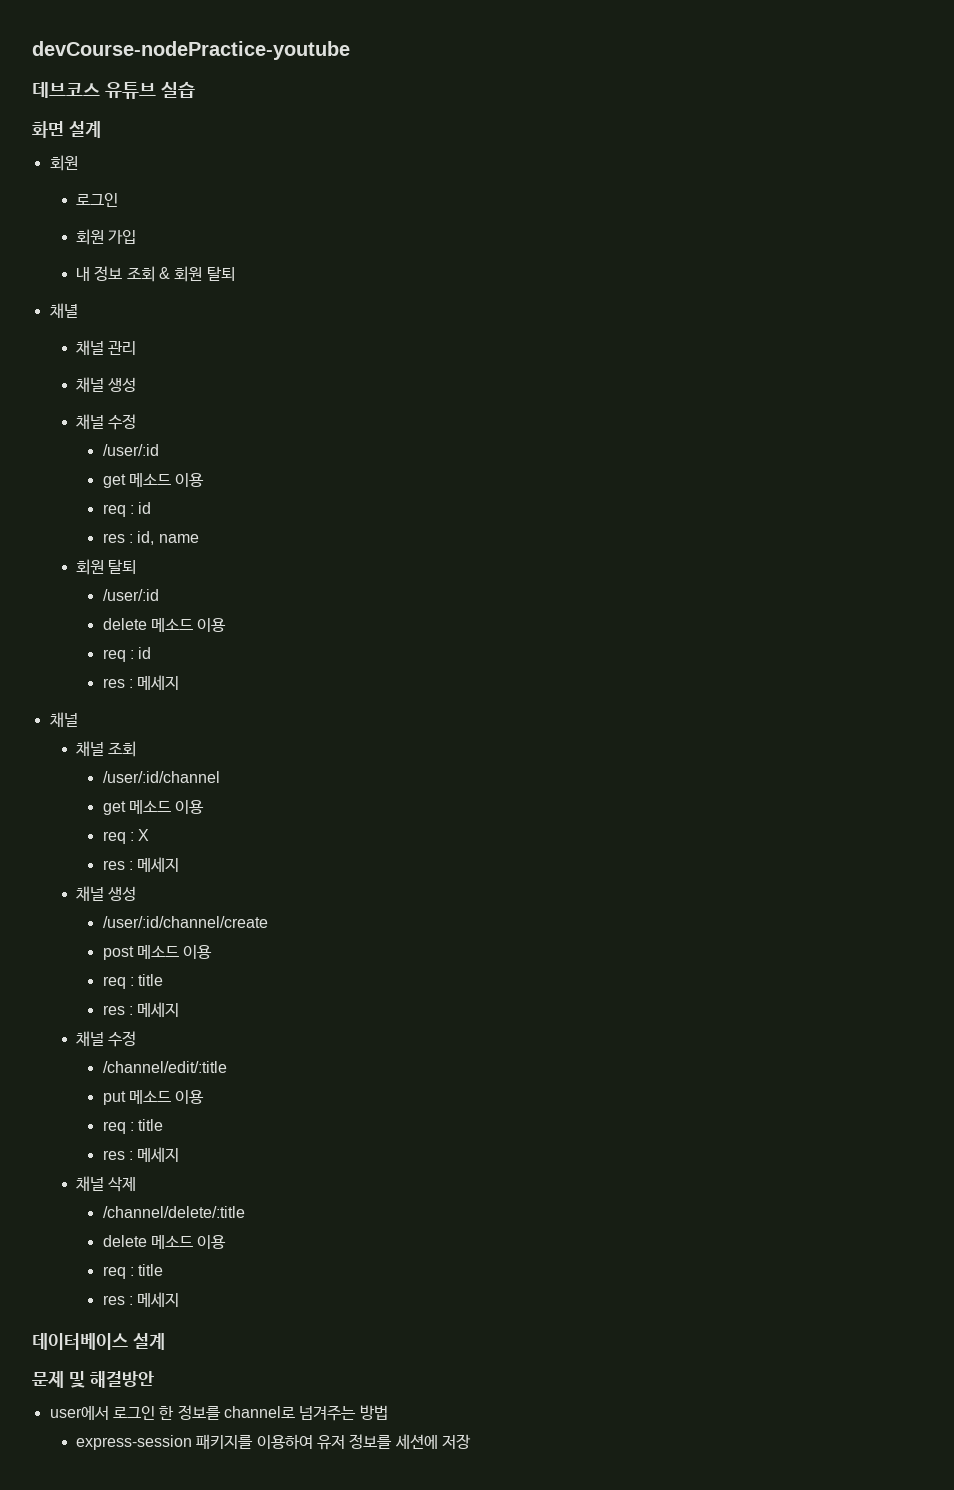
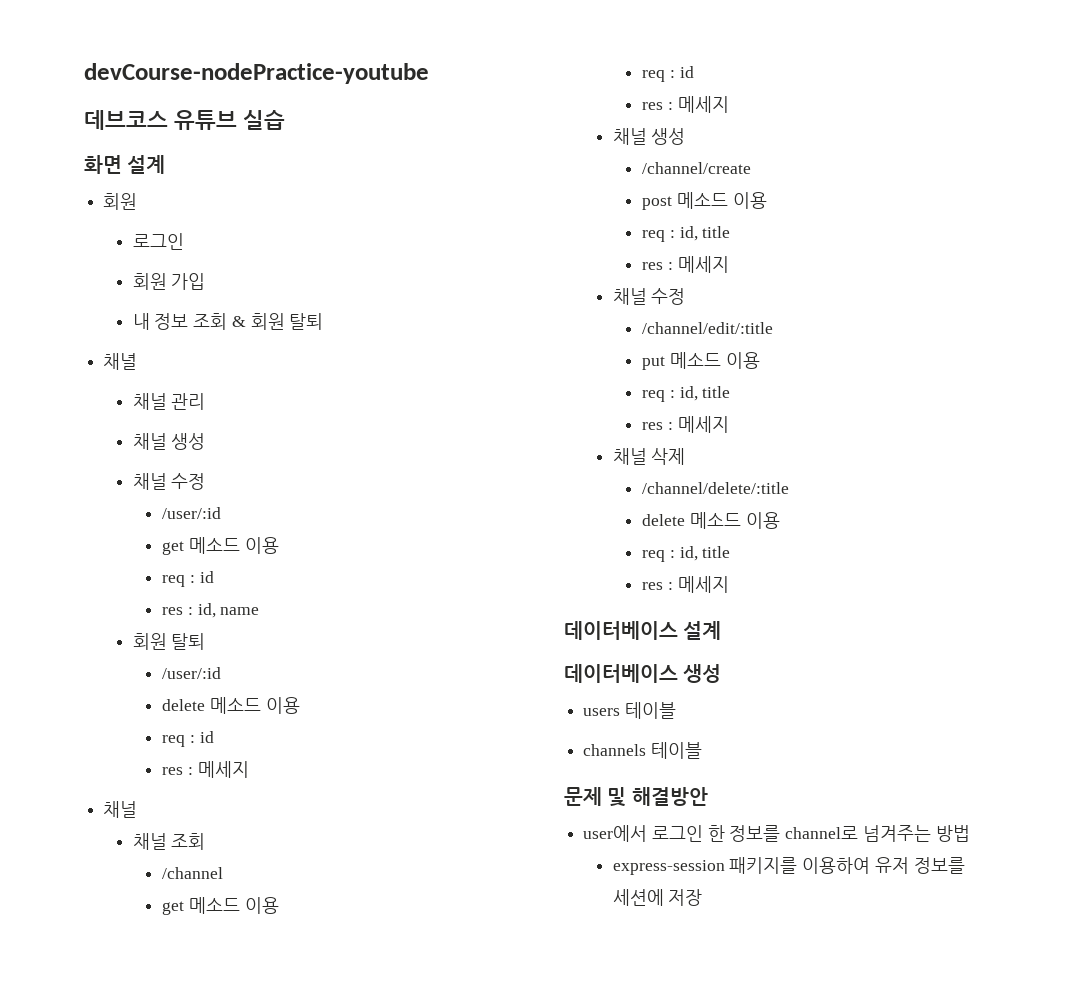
[102,771,220,783] [102,800,205,815] [102,829,150,844] /user/:id/channel // get 메소드 이용 // req : X -> [162,867,224,879] [162,897,279,915] [642,66,694,82] /channel // get 메소드 이용 // req : id
[102,916,268,928] /user/:id/channel/create -> [642,162,752,174] /channel/create
(134, 981) none -> [679,226,698,241] id,
(134, 1126) none -> [679,386,698,401] id,
(134, 1271) none -> [679,546,698,561] id,
(165, 1341) none -> [564,664,722,683] [583,702,676,719] [583,742,702,759] // 데이터베이스 생성 // users 테이블 // channels 테이블

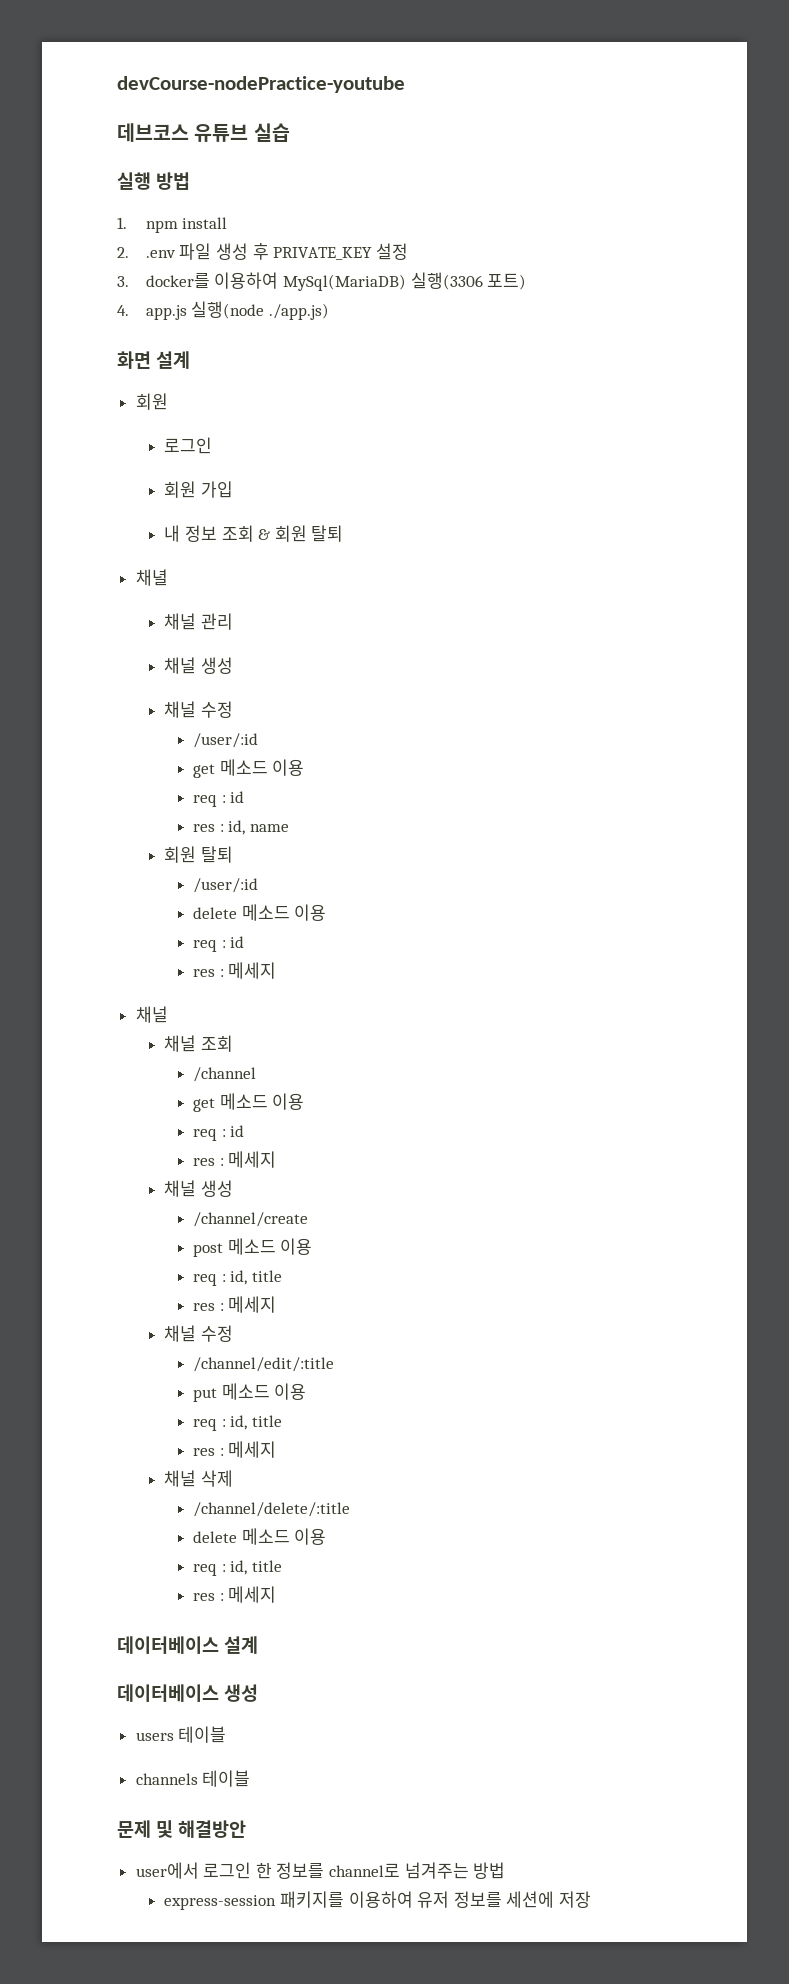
(285, 120) none -> [117,172,190,190] [117,217,228,233] [117,243,408,260] [117,272,527,291] [117,301,329,320] // 실행 방법 // 1. npm install // 2. .env 파일 생성 후 PRIVATE_KEY 설정 // 3. docker를 이용하여 MySql(MariaDB) 실행(3306 포트) // 4. app.js 실행(node ./app.js)

